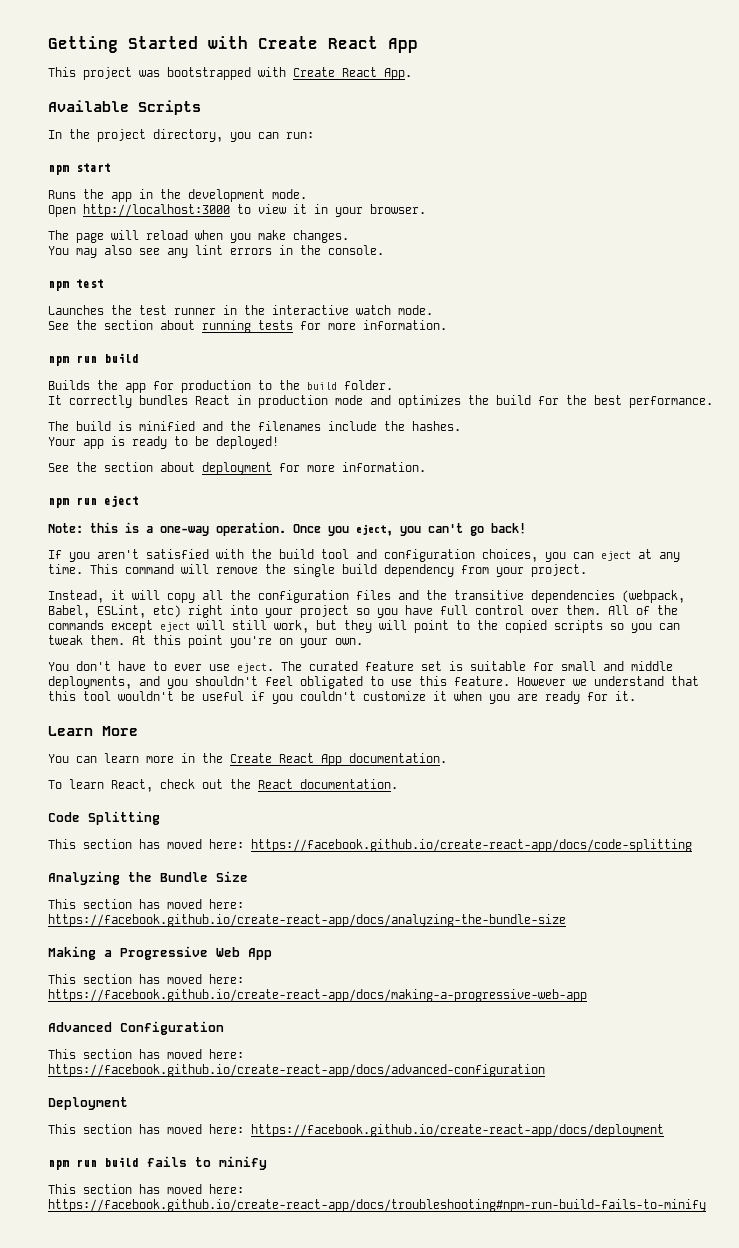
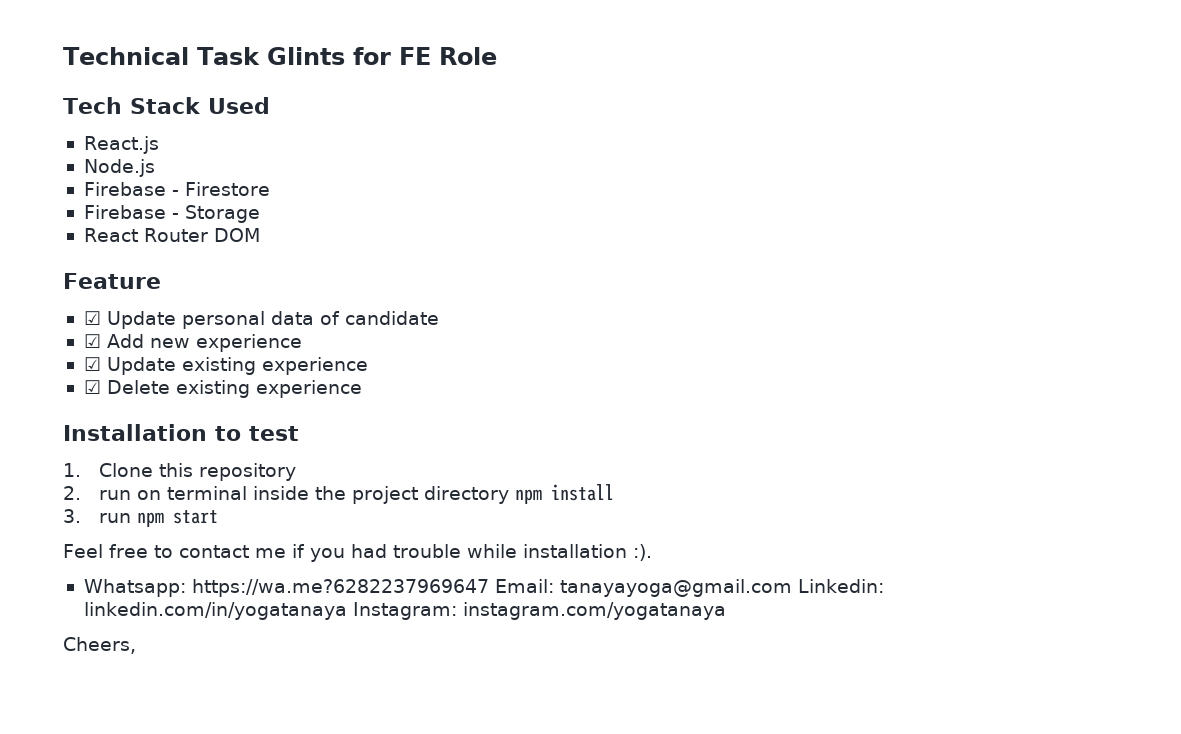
[48,36,418,53] [48,67,412,80] [48,100,201,115] [48,129,314,142] [48,163,111,175] [48,189,307,202] [48,204,426,217] [48,230,349,243] [48,245,384,258] [48,279,104,291] [48,305,433,315] [48,320,447,333] [48,353,139,366] [48,380,393,393] [48,395,713,408] [48,421,461,431] [48,436,279,449] [48,462,426,475] [48,495,139,508] [48,522,526,536] [48,549,680,562] [48,564,587,577] [48,590,685,603] [48,605,678,618] [48,620,680,633] [48,635,363,648] [48,661,673,673] [48,676,699,689] [48,691,636,704] [48,726,138,736] [48,753,447,766] [48,779,398,792] [48,811,160,825] [48,839,692,852] [48,871,248,885] [48,899,244,909] [48,914,566,927] [48,946,272,960] [48,974,244,984] [48,989,587,1002] [48,1021,224,1035] [48,1049,244,1059] [48,1064,545,1077] [48,1097,128,1110] [48,1124,664,1137] [48,1156,267,1170] [48,1184,244,1194] [48,1199,706,1212] Getting Started with Create React App // This project was bootstrapped with Create React App. // Available Scripts // In the project directory, you can run: // npm start // Runs the app in the development mode. // Open http://localhost:3000 to view it in your browser. // The page will reload when you make changes. // You may also see any lint errors in the console. // npm test // Launches the test runner in the interactive watch mode. // See the section about running tests for more information. // npm run build // Builds the app for production to the build folder. // It correctly bundles React in production mode and optimizes the build for the best performance. // The build is minified and the filenames include the hashes. // Your app is ready to be deployed! // See the section about deployment for more information. // npm run eject // Note: this is a one-way operation. Once you eject, you can't go back! // If you aren't satisfied with the build tool and configuration choices, you can eject at any time. This command will remove the single build dependency from your project. // Instead, it will copy all the configuration files and the transitive dependencies (webpack, Babel, ESLint, etc) right into your project so you have full control over them. All of the commands except eject will still work, but they will point to the copied scripts so you can tweak them. At this point you're on your own. // You don't have to ever use eject. The curated feature set is suitable for small and middle deployments, and you shouldn't feel obligated to use this feature. However we understand that this tool wouldn't be useful if you couldn't customize it when you are ready for it. // Learn More // You can learn more in the Create React App documentation. // To learn React, check out the React documentation. // Code Splitting // This section has moved here: https://facebook.github.io/create-react-app/docs/code-splitting // Analyzing the Bundle Size // This section has moved here: https://facebook.github.io/create-react-app/docs/analyzing-the-bundle-size // Making a Progressive Web App // This section has moved here: https://facebook.github.io/create-react-app/docs/making-a-progressive-web-app // Advanced Configuration // This section has moved here: https://facebook.github.io/create-react-app/docs/advanced-configuration // Deployment // This section has moved here: https://facebook.github.io/create-react-app/docs/deployment // npm run build fails to minify // This section has moved here: https://facebook.github.io/create-react-app/docs/troubleshooting#npm-run-build-fails-to-minify -> [63,47,497,65] [63,97,270,114] [83,136,159,154] [83,159,155,177] [83,182,270,196] [83,205,260,223] [83,228,260,242] [63,273,161,289] [83,311,439,329] [83,334,302,352] [83,357,368,375] [83,380,362,398] [63,424,299,441] [63,463,297,481] [63,484,615,504] [63,509,219,527] [63,544,652,562] [83,579,884,597] [83,602,726,620] [63,637,136,654] Technical Task Glints for FE Role // Tech Stack Used // React.js // Node.js // Firebase - Firestore // Firebase - Storage // React Router DOM // Feature // ☑ Update personal data of candidate // ☑ Add new experience // ☑ Update existing experience // ☑ Delete existing experience // Installation to test // 1. Clone this repository // 2. run on terminal inside the project directory npm install // 3. run npm start // Feel free to contact me if you had trouble while installation :). // Whatsapp: https://wa.me?6282237969647 Email: tanayayoga@gmail.com Linkedin: linkedin.com/in/yogatanaya Instagram: instagram.com/yogatanaya // Cheers,

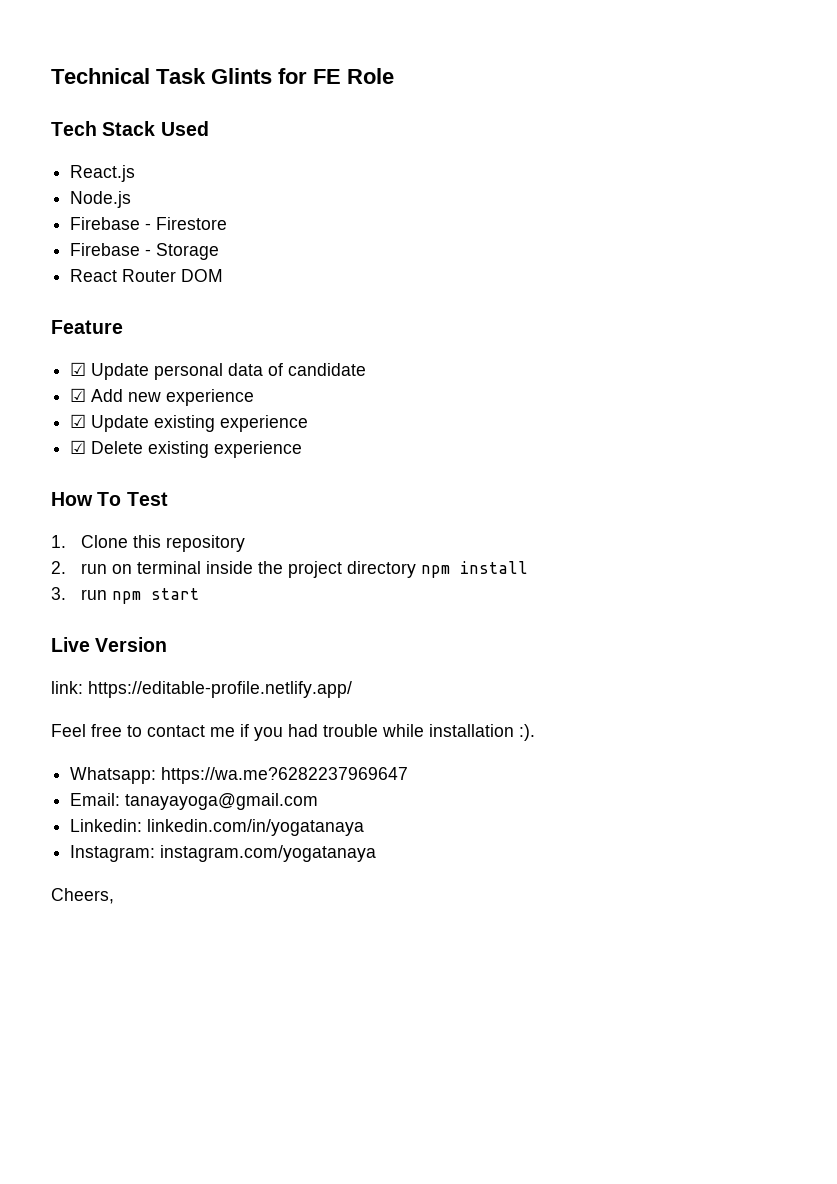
[63,424,299,441] Installation to test -> [51,492,168,506] How To Test
(219, 517) none -> [51,637,168,652] [51,681,352,698] // Live Version // link: https://editable-profile.netlify.app/
(489, 588) none -> (409, 775) //
(792, 588) none -> (319, 801) //
(347, 611) none -> (365, 827) //

